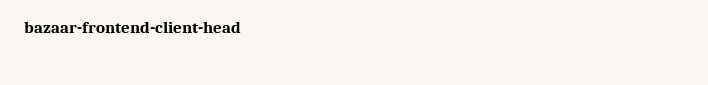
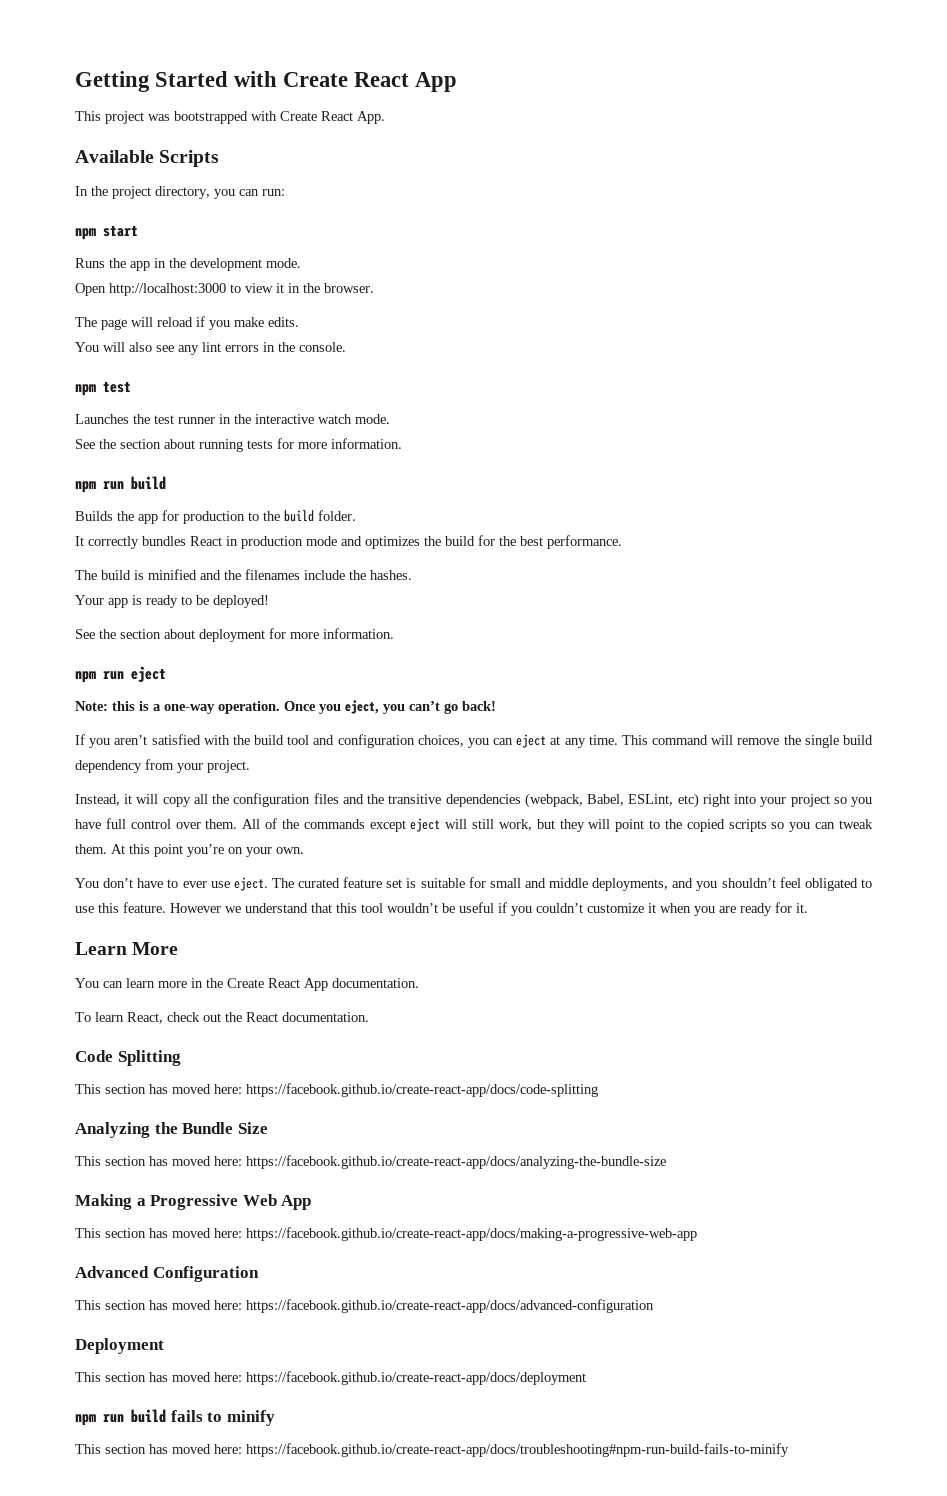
[24,21,241,33] bazaar-frontend-client-head -> [75,71,458,92] [75,111,385,124] [75,150,220,167] [75,186,285,199] [75,226,138,240] [75,258,301,271] [75,283,374,296] [75,316,299,330] [75,342,346,355] [75,382,131,396] [75,414,390,424] [75,438,402,452] [75,476,166,493] [75,510,356,524] [75,535,622,549] [75,569,412,580] [75,595,269,608] [75,628,394,642] [75,666,166,683] [75,700,496,714] [75,734,873,748] [75,759,250,773] [75,793,872,808] [75,818,874,832] [75,844,304,857] [75,877,873,891] [75,902,808,916] [75,942,179,955] [75,978,419,991] [75,1012,369,1024] [75,1050,181,1066] [75,1083,598,1097] [75,1122,268,1138] [75,1155,666,1169] [75,1194,312,1210] [75,1227,697,1241] [75,1266,259,1282] [75,1299,654,1313] [75,1338,164,1354] [75,1371,586,1385] [75,1409,275,1426] [75,1443,789,1457] Getting Started with Create React App // This project was bootstrapped with Create React App. // Available Scripts // In the project directory, you can run: // npm start // Runs the app in the development mode. // Open http://localhost:3000 to view it in the browser. // The page will reload if you make edits. // You will also see any lint errors in the console. // npm test // Launches the test runner in the interactive watch mode. // See the section about running tests for more information. // npm run build // Builds the app for production to the build folder. // It correctly bundles React in production mode and optimizes the build for the best performance. // The build is minified and the filenames include the hashes. // Your app is ready to be deployed! // See the section about deployment for more information. // npm run eject // Note: this is a one-way operation. Once you eject, you can’t go back! // If you aren’t satisfied with the build tool and configuration choices, you can eject at any time. This command will remove the single build dependency from your project. // Instead, it will copy all the configuration files and the transitive dependencies (webpack, Babel, ESLint, etc) right into your project so you have full control over them. All of the commands except eject will still work, but they will point to the copied scripts so you can tweak them. At this point you’re on your own. // You don’t have to ever use eject. The curated feature set is suitable for small and middle deployments, and you shouldn’t feel obligated to use this feature. However we understand that this tool wouldn’t be useful if you couldn’t customize it when you are ready for it. // Learn More // You can learn more in the Create React App documentation. // To learn React, check out the React documentation. // Code Splitting // This section has moved here: https://facebook.github.io/create-react-app/docs/code-splitting // Analyzing the Bundle Size // This section has moved here: https://facebook.github.io/create-react-app/docs/analyzing-the-bundle-size // Making a Progressive Web App // This section has moved here: https://facebook.github.io/create-react-app/docs/making-a-progressive-web-app // Advanced Configuration // This section has moved here: https://facebook.github.io/create-react-app/docs/advanced-configuration // Deployment // This section has moved here: https://facebook.github.io/create-react-app/docs/deployment // npm run build fails to minify // This section has moved here: https://facebook.github.io/create-react-app/docs/troubleshooting#npm-run-build-fails-to-minify

